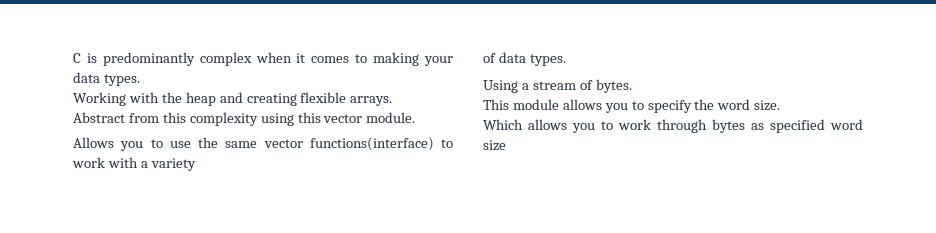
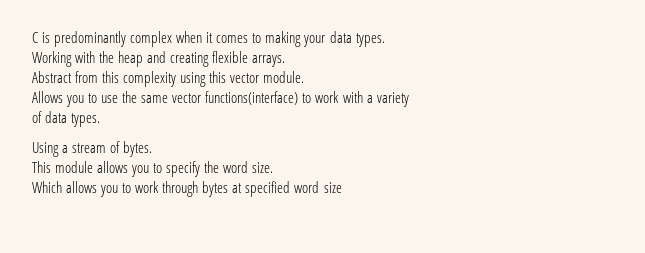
[751,123,764,130] as -> [232,183,243,193] at

